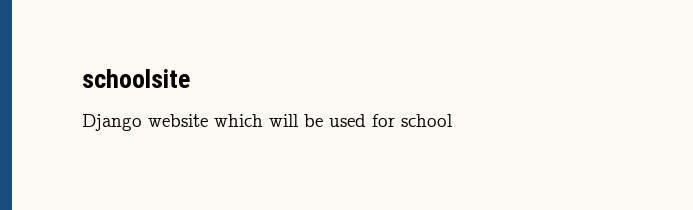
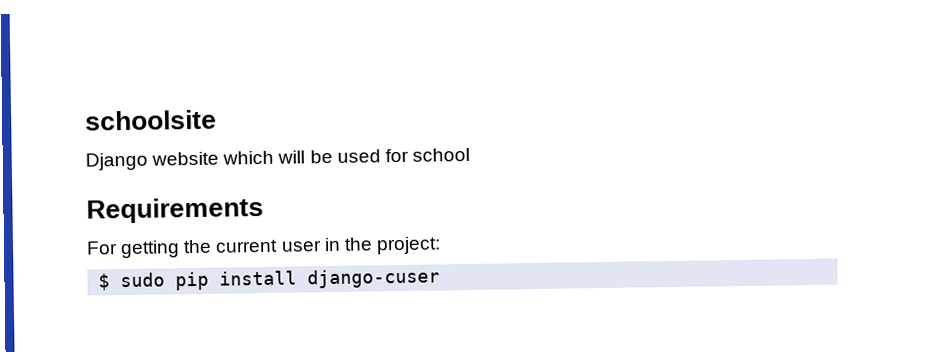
(453, 120) none -> [86,196,264,224] [86,236,441,259] [98,268,441,291] // Requirements // For getting the current user in the project: // $ sudo pip install django-cuser

